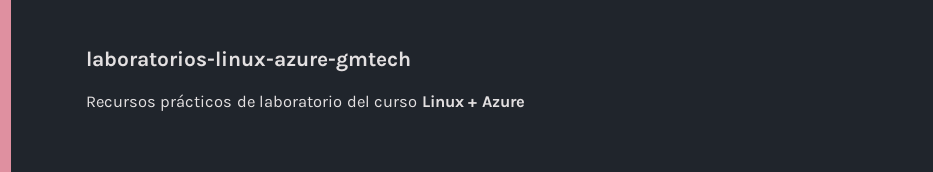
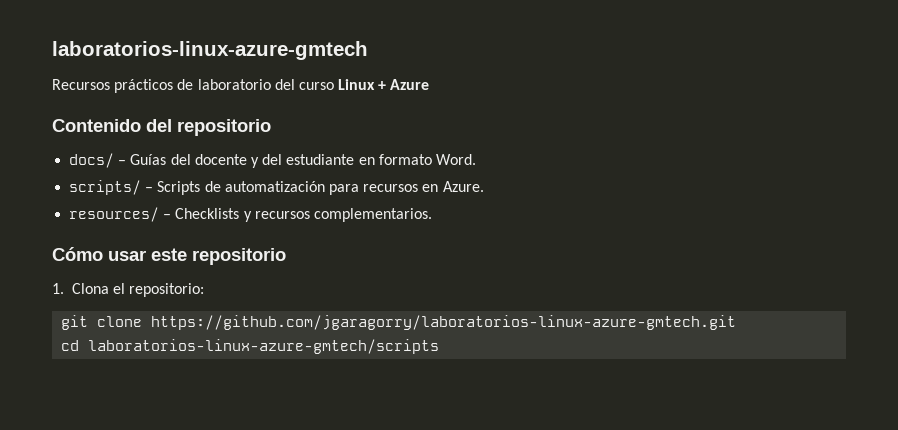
(525, 102) none -> [52,119,271,136] [69,153,476,168] [69,180,484,195] [69,207,432,222] [52,247,286,265] [52,283,205,297] [61,315,737,330] [61,339,440,354] // Contenido del repositorio // docs/ – Guías del docente y del estudiante en formato Word. // scripts/ – Scripts de automatización para recursos en Azure. // resources/ – Checklists y recursos complementarios. // Cómo usar este repositorio // 1. Clona el repositorio: // git clone https://github.com/jgaragorry/laboratorios-linux-azure-gmtech.git // cd laboratorios-linux-azure-gmtech/scripts

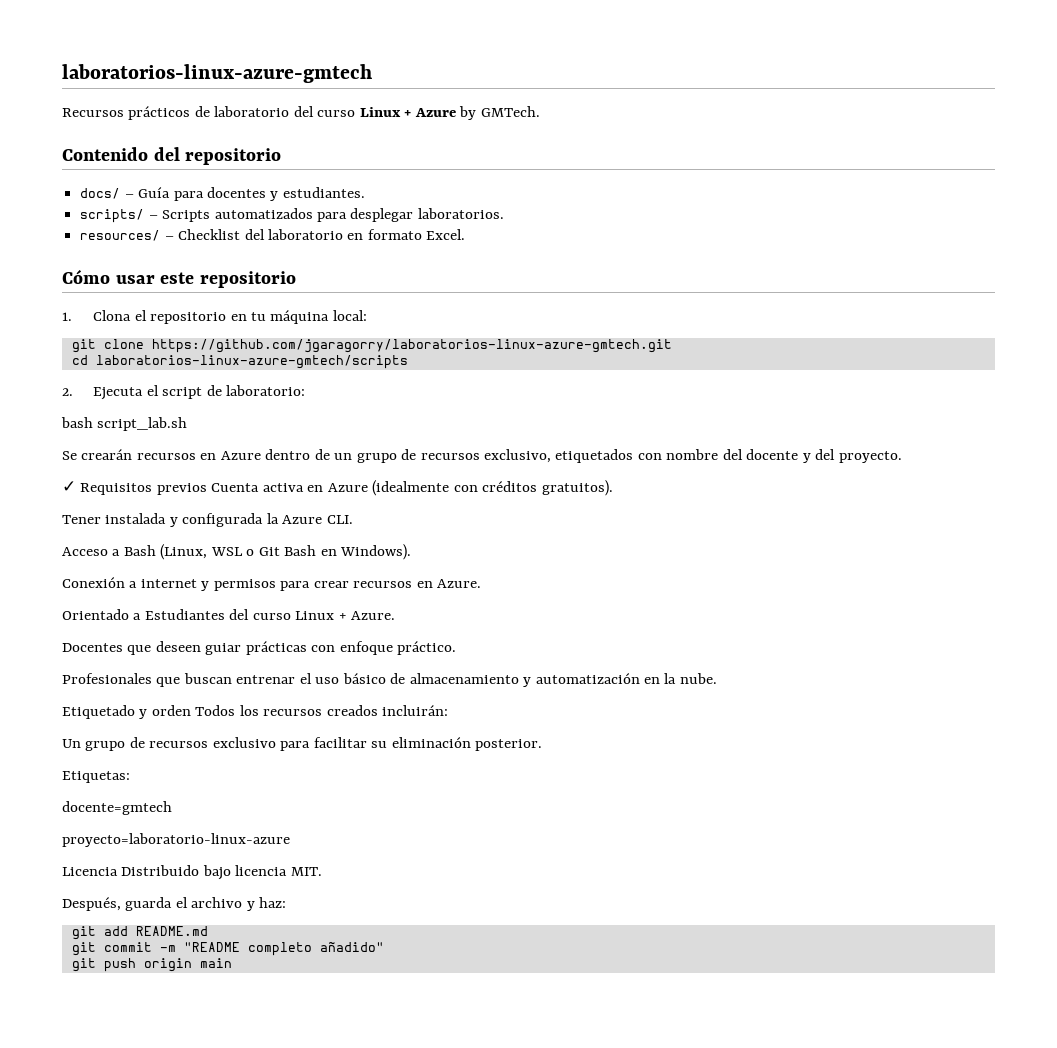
(430, 84) none -> [459,106,540,120] by GMTech.
[130,154,476,168] [69,180,484,195] [69,207,432,222] Guías del docente y del estudiante en formato Word. // scripts/ – Scripts de automatización para recursos en Azure. // resources/ – Checklists y recursos complementarios. -> [138,187,365,201] [80,208,504,223] [80,229,466,241] Guía para docentes y estudiantes. // scripts/ – Scripts automatizados para desplegar laboratorios. // resources/ – Checklist del laboratorio en formato Excel.
[129,283,205,297] repositorio: -> [150,310,367,324] repositorio en tu máquina local:
(440, 346) none -> [62,385,305,400] [61,417,188,431] [62,449,902,463] [62,480,613,496] [62,513,353,527] [62,544,412,560] [62,577,482,591] [62,609,396,620] [62,641,457,655] [62,673,717,687] [62,705,449,719] [62,737,543,751] [62,771,130,783] [62,801,172,815] [62,833,290,847] [62,865,322,880] [62,897,287,911] [71,926,208,940] [71,942,384,956] [71,958,232,972] // 2. Ejecuta el script de laboratorio: // bash script_lab.sh // Se crearán recursos en Azure dentro de un grupo de recursos exclusivo, etiquetados con nombre del docente y del proyecto. // ✓ Requisitos previos Cuenta activa en Azure (idealmente con créditos gratuitos). // Tener instalada y configurada la Azure CLI. // Acceso a Bash (Linux, WSL o Git Bash en Windows). // Conexión a internet y permisos para crear recursos en Azure. // Orientado a Estudiantes del curso Linux + Azure. // Docentes que deseen guiar prácticas con enfoque práctico. // Profesionales que buscan entrenar el uso básico de almacenamiento y automatización en la nube. // Etiquetado y orden Todos los recursos creados incluirán: // Un grupo de recursos exclusivo para facilitar su eliminación posterior. // Etiquetas: // docente=gmtech // proyecto=laboratorio-linux-azure // Licencia Distribuido bajo licencia MIT. // Después, guarda el archivo y haz: // git add README.md // git commit -m "README completo añadido" // git push origin main

